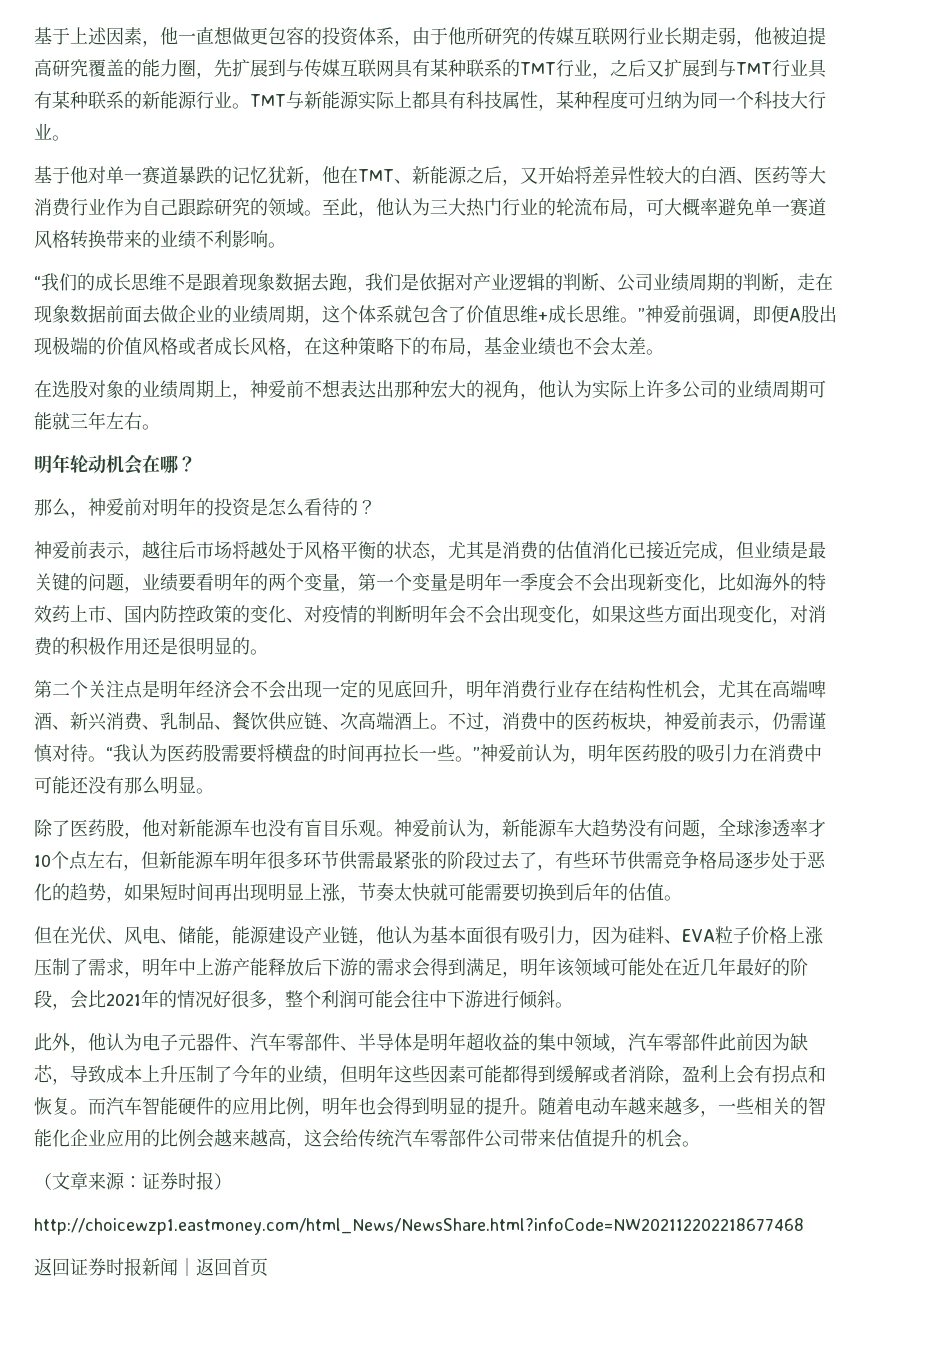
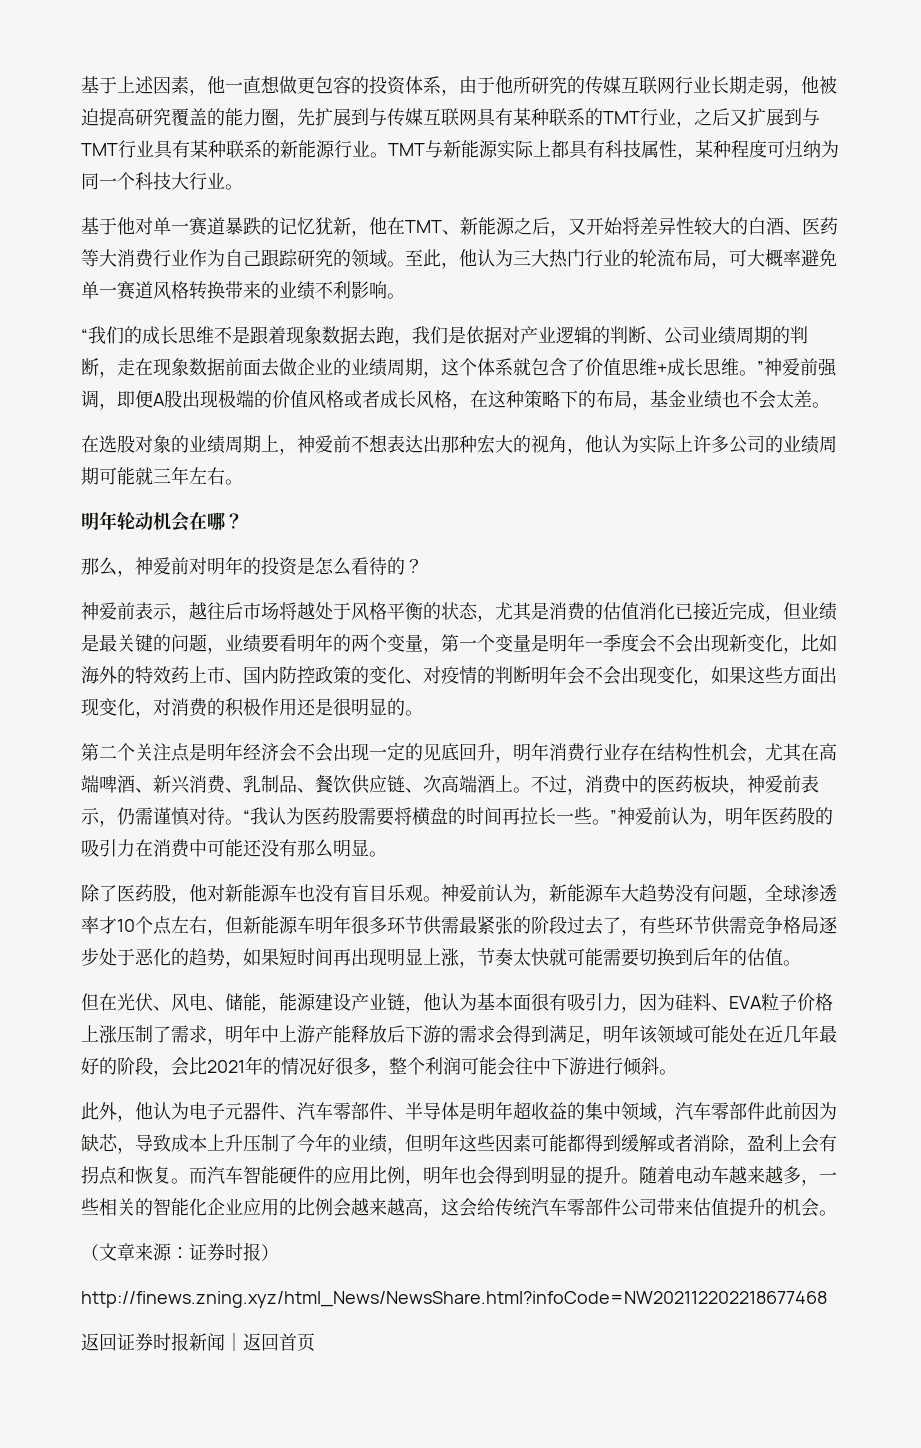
[34,1218,804,1235] http://choicewzp1.eastmoney.com/html_News/NewsShare.html?infoCode=NW202112202218677468 -> [81,1291,827,1308] http://finews.zning.xyz/html_News/NewsShare.html?infoCode=NW202112202218677468

